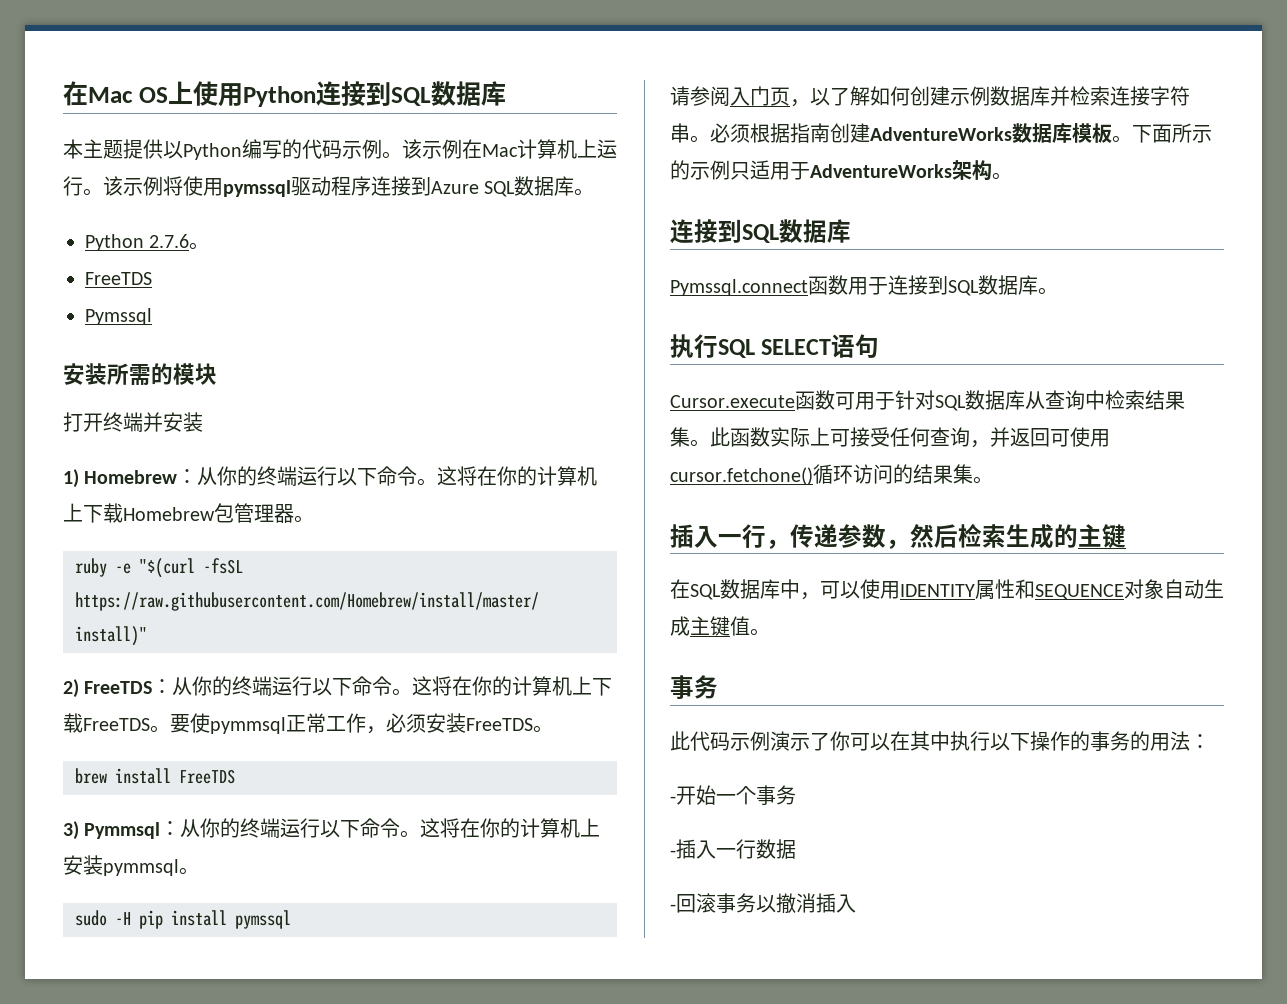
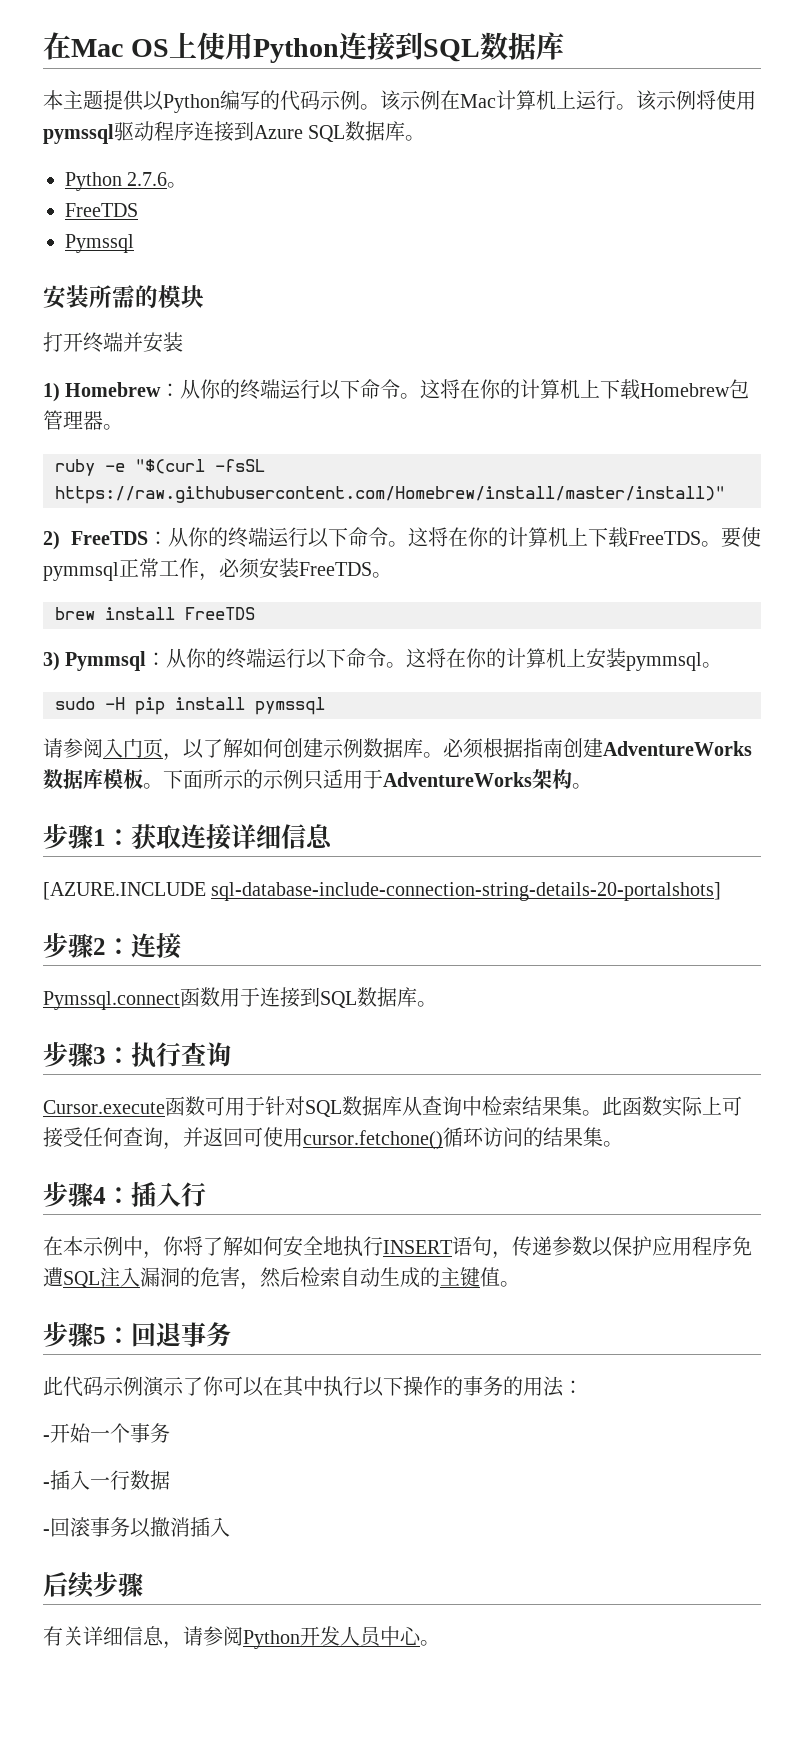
[1050,86,1190,106] [670,123,690,143] 并检索连接字符串 -> (423, 748) none
[670,219,851,244] 连接到SQL数据库 -> [43,824,333,850] [43,882,722,901] [43,933,181,959] 步骤1：获取连接详细信息 // [AZURE.INCLUDE sql-database-include-connection-string-details-20-portalshots] // 步骤2：连接
[670,334,880,358] 执行SQL SELECT语句 -> [43,1042,231,1068] 步骤3：执行查询
[670,524,886,549] 插入一行，传递参数 -> [43,1182,206,1207] [43,1236,752,1259] [43,1267,240,1288] 步骤4：插入行 // 在本示例中，你将了解如何安全地执行INSERT语句，传递参数以保护应用程序免遭SQL注入漏洞的危害
(1006, 536) none -> [340,1267,380,1287] 自动
[670,579,1224,600] [670,616,770,636] // 在SQL数据库中，可以使用IDENTITY属性和SEQUENCE对象自动生成主键值。 // -> [480,1267,520,1287] [43,1322,181,1347] 值。 // 步骤5：回退
(856, 903) none -> [43,1572,143,1598] [43,1626,440,1649] // 后续步骤 // 有关详细信息，请参阅Python开发人员中心。

